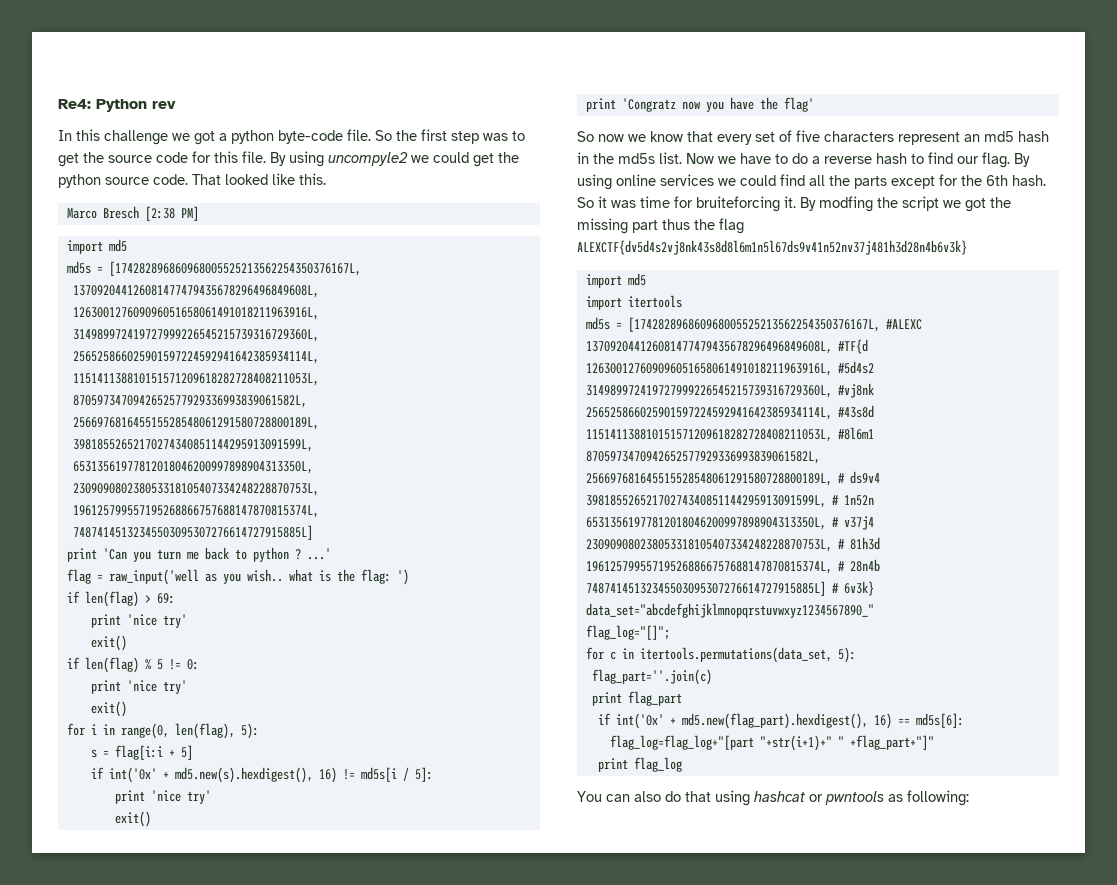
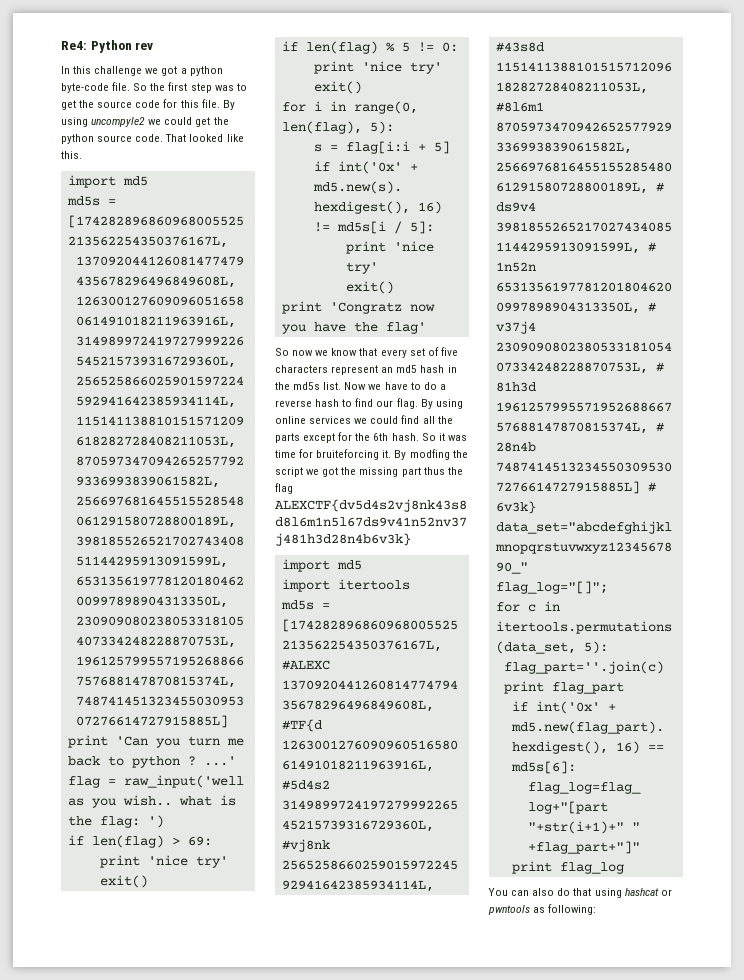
[66,206,199,221] // Marco Bresch [2:38 PM] -> (82, 155) none

